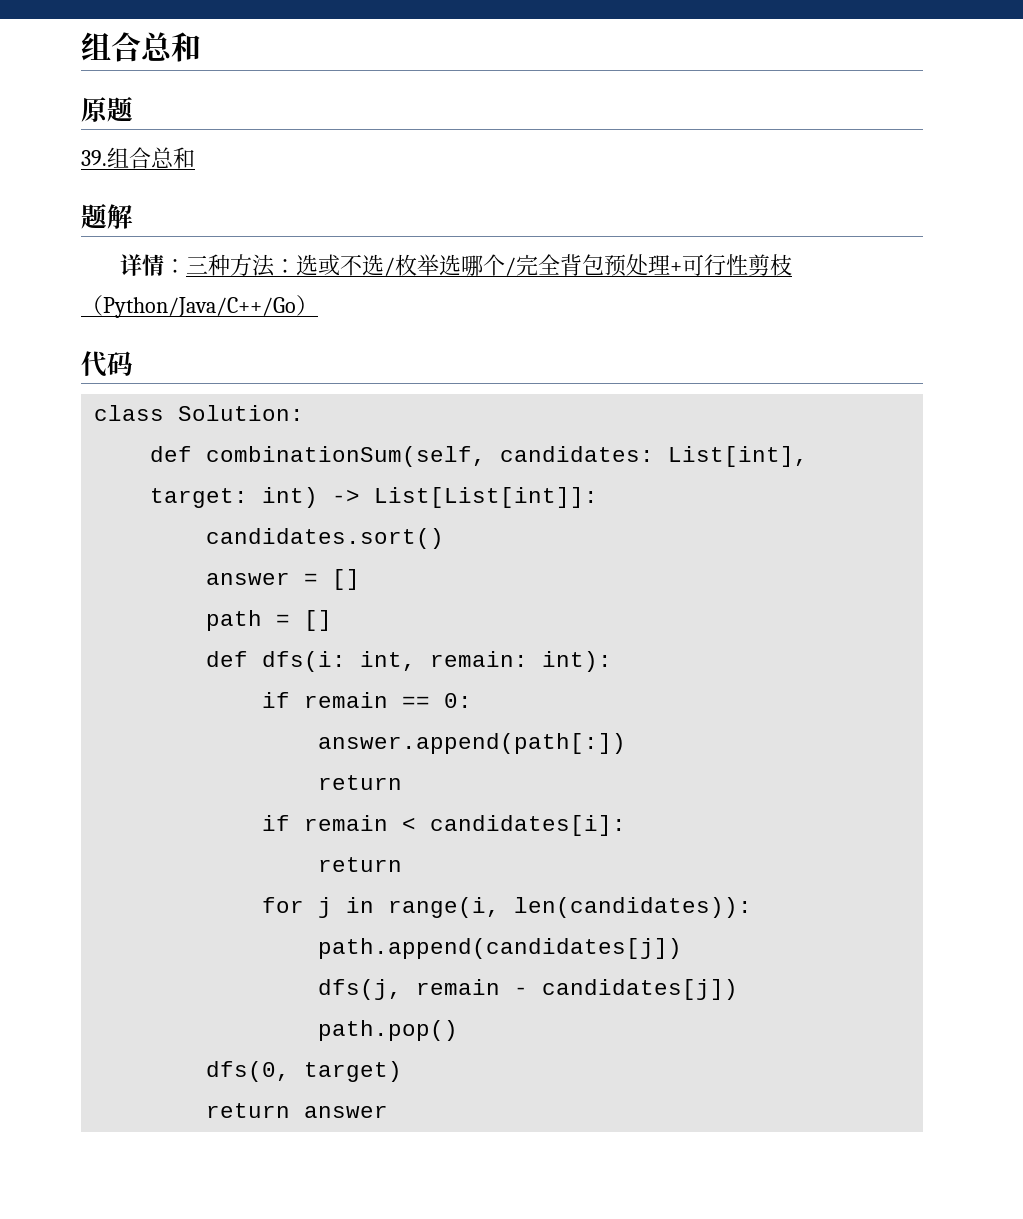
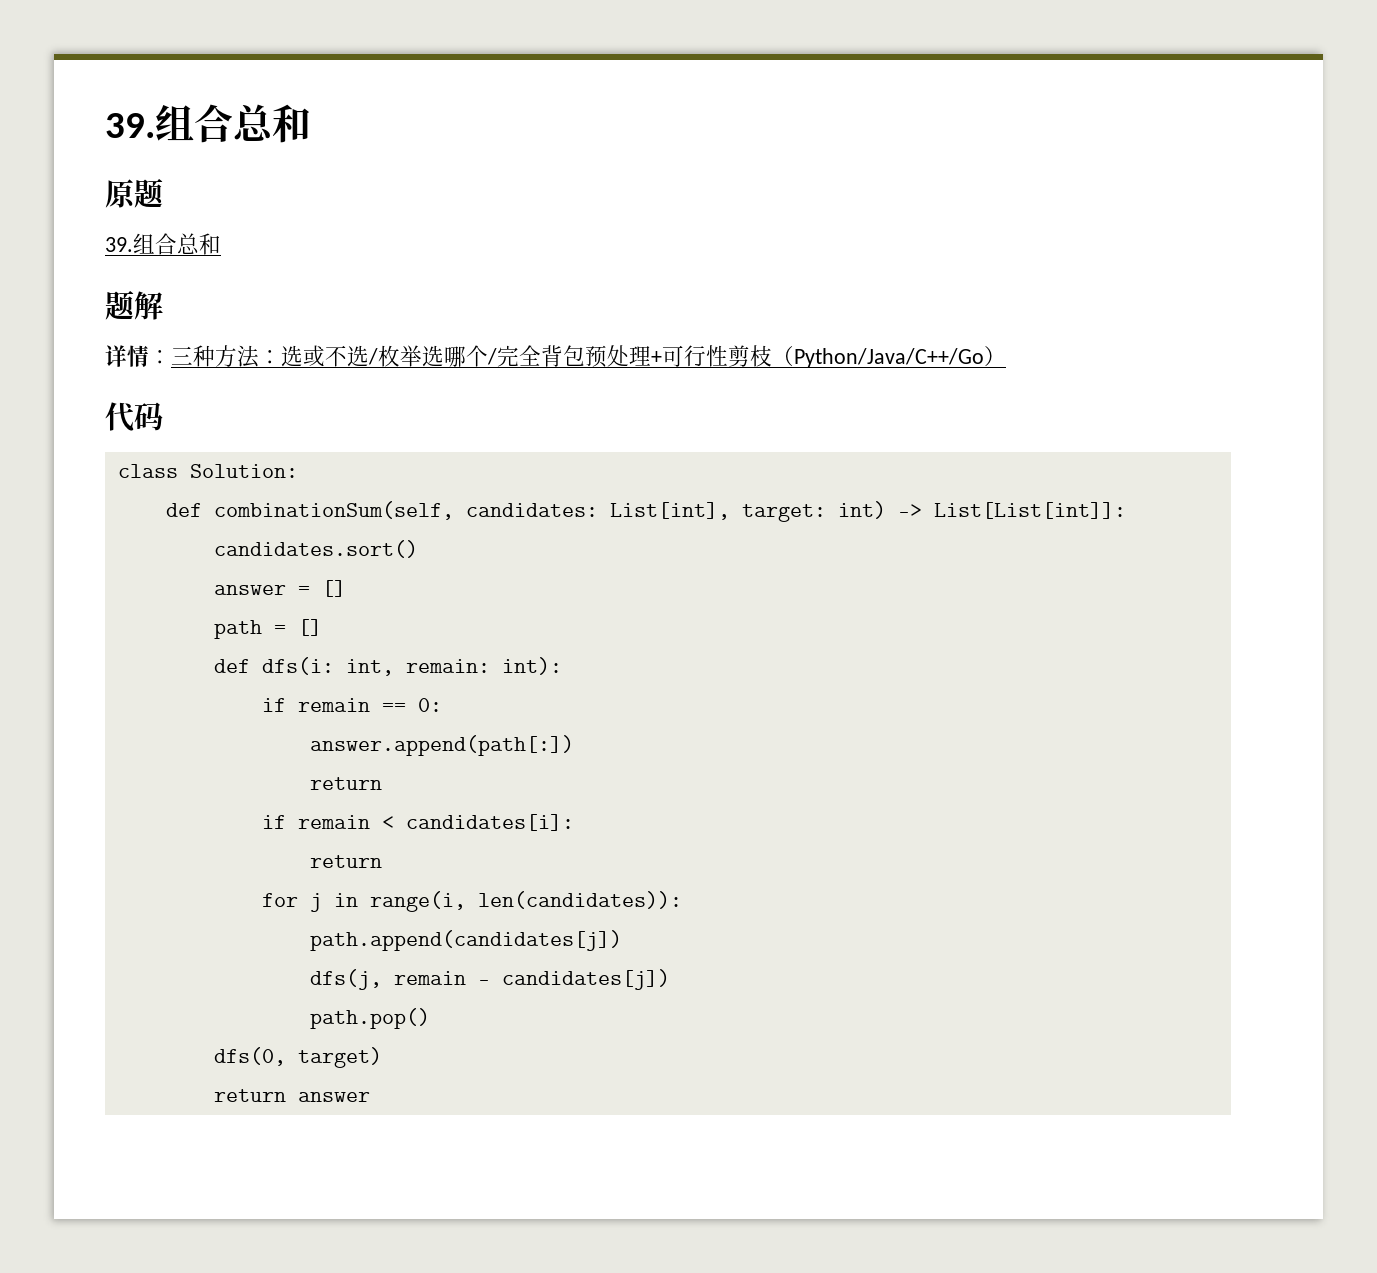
(81, 46) none -> [105,113,155,138] 39.

